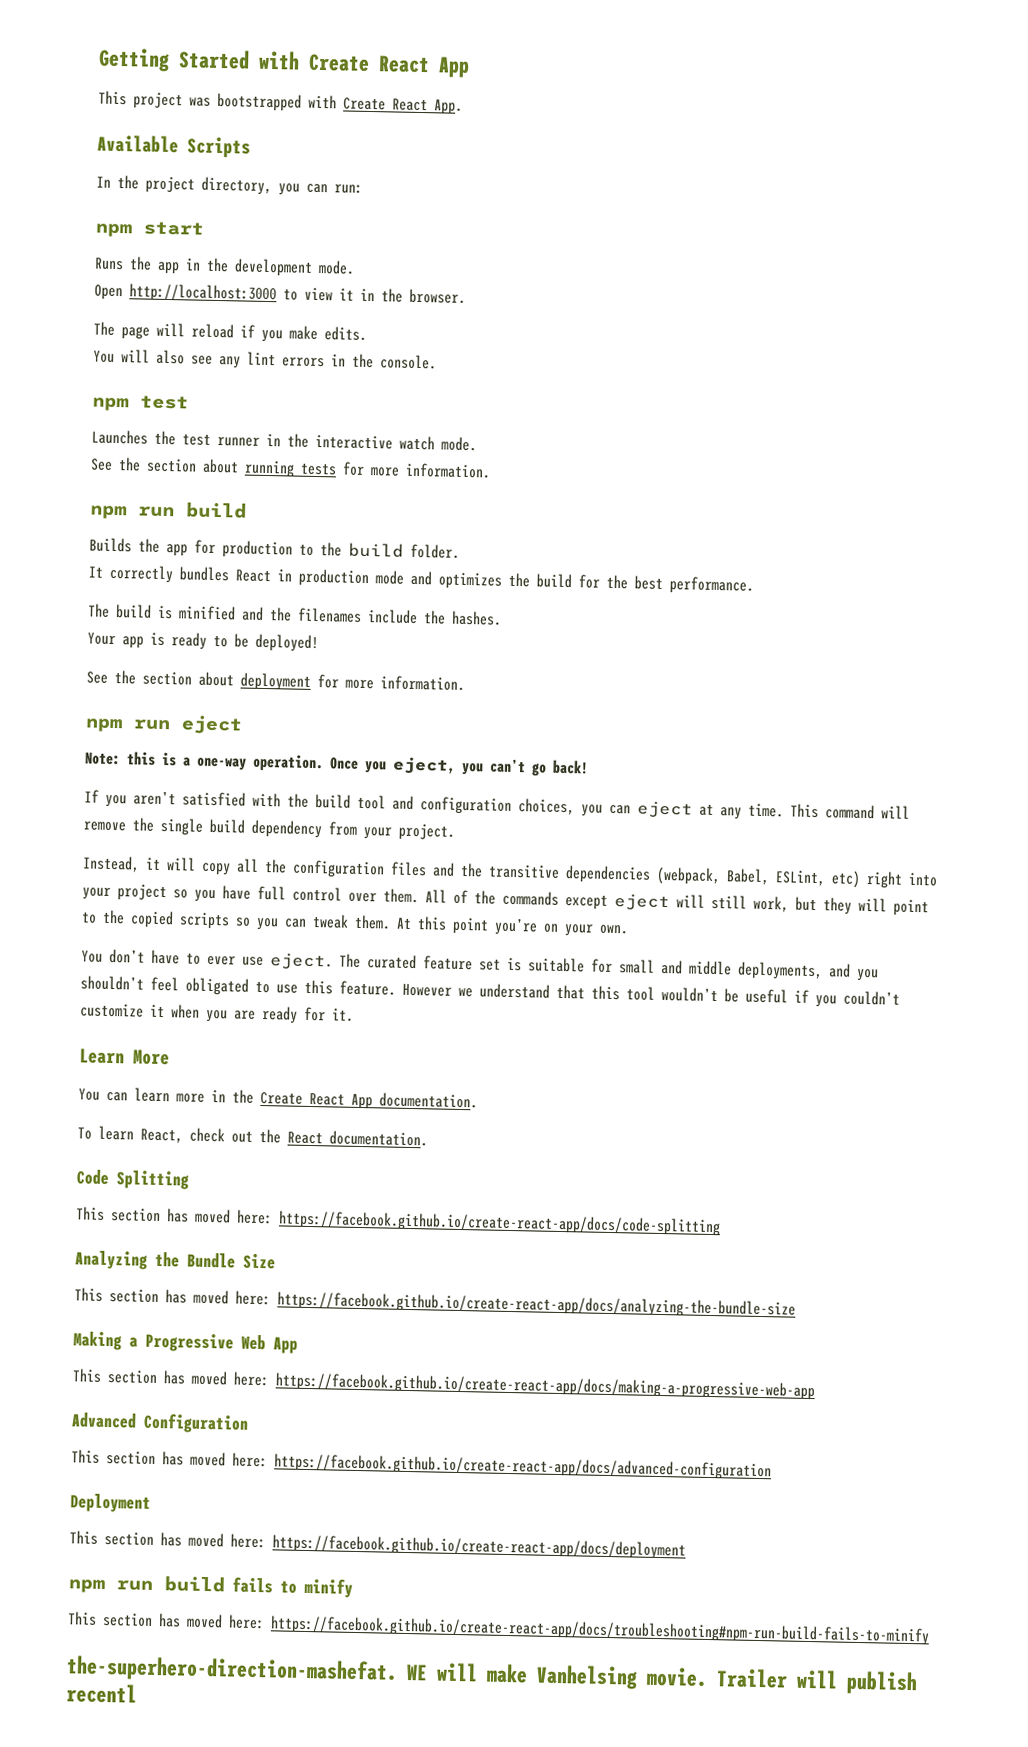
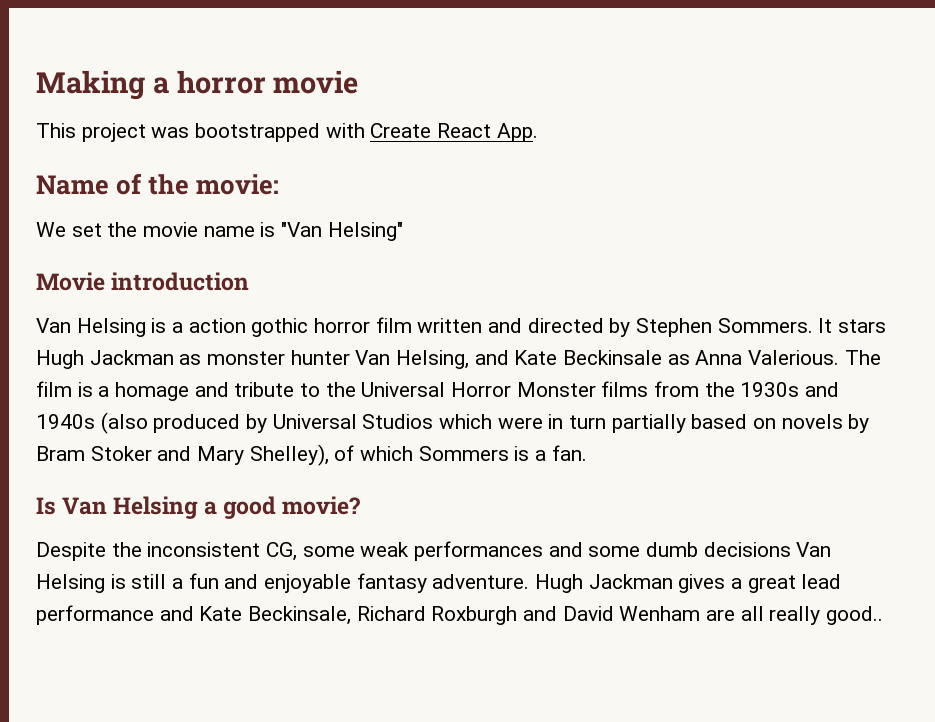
[98,47,470,78] Getting Started with Create React App -> [36,70,359,100] Making a horror movie
[97,134,251,158] [96,174,363,196] [95,221,204,238] [94,256,355,277] [94,283,466,304] [93,321,367,343] [93,349,437,370] [92,395,189,412] [91,429,477,452] [90,457,491,479] [89,502,247,520] [89,537,460,559] [88,564,754,595] [88,603,502,626] [87,632,319,653] [86,670,465,691] [85,715,243,735] [85,751,589,777] [84,789,910,820] [83,817,455,841] [82,855,938,889] [82,884,929,917] [81,909,628,937] [81,948,879,982] [80,975,900,1008] [80,1003,354,1024] [79,1048,170,1066] [78,1087,478,1110] [77,1125,428,1147] [76,1169,190,1190] [76,1206,721,1237] [75,1250,276,1270] [74,1287,796,1319] [73,1331,298,1354] [72,1368,815,1401] [71,1412,249,1434] [71,1449,772,1481] [70,1493,151,1513] [69,1530,686,1560] [68,1576,353,1598] [67,1611,930,1646] [66,1655,918,1696] [66,1683,137,1704] Available Scripts // In the project directory, you can run: // npm start // Runs the app in the development mode. // Open http://localhost:3000 to view it in the browser. // The page will reload if you make edits. // You will also see any lint errors in the console. // npm test // Launches the test runner in the interactive watch mode. // See the section about running tests for more information. // npm run build // Builds the app for production to the build folder. // It correctly bundles React in production mode and optimizes the build for the best performance. // The build is minified and the filenames include the hashes. // Your app is ready to be deployed! // See the section about deployment for more information. // npm run eject // Note: this is a one-way operation. Once you eject, you can’t go back! // If you aren’t satisfied with the build tool and configuration choices, you can eject at any time. This command will remove the single build dependency from your project. // Instead, it will copy all the configuration files and the transitive dependencies (webpack, Babel, ESLint, etc) right into your project so you have full control over them. All of the commands except eject will still work, but they will point to the copied scripts so you can tweak them. At this point you’re on your own. // You don’t have to ever use eject. The curated feature set is suitable for small and middle deployments, and you shouldn’t feel obligated to use this feature. However we understand that this tool wouldn’t be useful if you couldn’t customize it when you are ready for it. // Learn More // You can learn more in the Create React App documentation. // To learn React, check out the React documentation. // Code Splitting // This section has moved here: https://facebook.github.io/create-react-app/docs/code-splitting // Analyzing the Bundle Size // This section has moved here: https://facebook.github.io/create-react-app/docs/analyzing-the-bundle-size // Making a Progressive Web App // This section has moved here: https://facebook.github.io/create-react-app/docs/making-a-progressive-web-app // Advanced Configuration // This section has moved here: https://facebook.github.io/create-react-app/docs/advanced-configuration // Deployment // This section has moved here: https://facebook.github.io/create-react-app/docs/deployment // npm run build fails to minify // This section has moved here: https://facebook.github.io/create-react-app/docs/troubleshooting#npm-run-build-fails-to-minify // the-superhero-direction-mashefat. WE will make Vanhelsing movie. Trailer will publish recentl -> [36,173,280,195] [36,222,403,241] [36,272,250,291] [36,317,887,337] [36,350,881,369] [36,381,840,401] [36,412,870,434] [36,444,587,466] [36,496,361,519] [36,541,832,561] [36,573,842,593] [36,605,884,625] Name of the movie: // We set the movie name is "Van Helsing" // Movie introduction // Van Helsing is a action gothic horror film written and directed by Stephen Sommers. It stars Hugh Jackman as monster hunter Van Helsing, and Kate Beckinsale as Anna Valerious. The film is a homage and tribute to the Universal Horror Monster films from the 1930s and 1940s (also produced by Universal Studios which were in turn partially based on novels by Bram Stoker and Mary Shelley), of which Sommers is a fan. // Is Van Helsing a good movie? // Despite the inconsistent CG, some weak performances and some dumb decisions Van Helsing is still a fun and enjoyable fantasy adventure. Hugh Jackman gives a great lead performance and Kate Beckinsale, Richard Roxburgh and David Wenham are all really good..

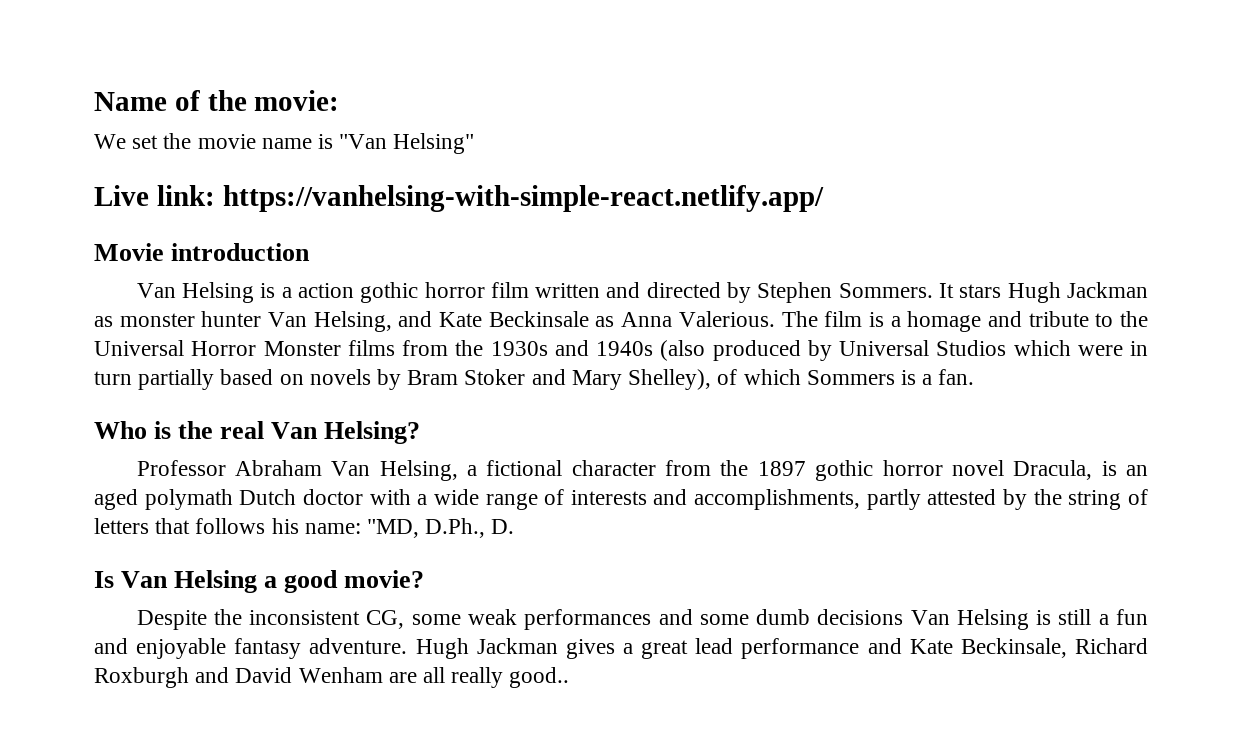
[36,70,359,100] [36,123,538,142] Making a horror movie // This project was bootstrapped with Create React App. // -> (94, 101) none
(403, 231) none -> [94,185,824,212] // Live link: https://vanhelsing-with-simple-react.netlify.app/
(587, 453) none -> [94,421,421,444] [136,460,1149,481] [94,489,1148,510] [94,518,515,538] // Who is the real Van Helsing? // Professor Abraham Van Helsing, a fictional character from the 1897 gothic horror novel Dracula, is an aged polymath Dutch doctor with a wide range of interests and accomplishments, partly attested by the string of letters that follows his name: "MD, D.Ph., D.

